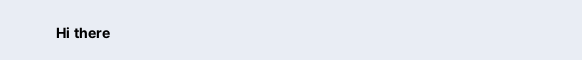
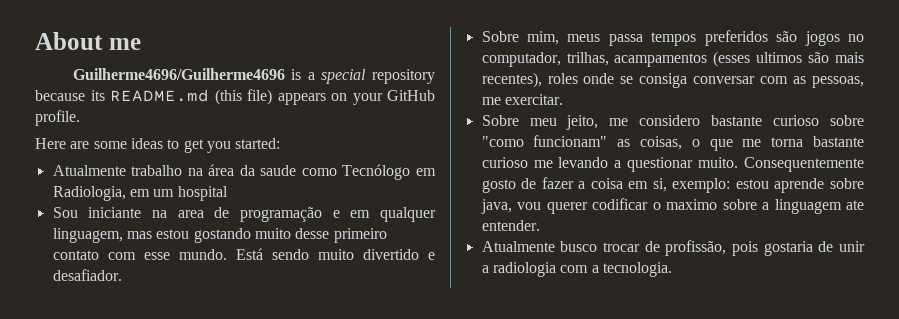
[56,27,110,39] Hi there -> [35,32,141,50] [72,68,435,84] [35,89,435,105] [35,110,80,126] [35,138,281,153] [52,164,437,180] [52,186,228,201] [52,207,437,222] [52,228,387,243] [52,248,436,260] [52,269,122,281] [481,30,864,46] [481,51,864,67] [481,72,864,88] [481,94,563,105] [481,115,864,130] [481,135,864,151] [481,157,864,172] [481,177,864,193] [480,198,864,214] [481,220,540,231] [481,240,865,256] [481,262,672,277] About me // Guilherme4696/Guilherme4696 is a special repository because its README.md (this file) appears on your GitHub profile. // Here are some ideas to get you started: // Atualmente trabalho na área da saude como Tecnólogo em Radiologia, em um hospital // Sou iniciante na area de programação e em qualquer linguagem, mas estou gostando muito desse primeiro contato com esse mundo. Está sendo muito divertido e desafiador. // Sobre mim, meus passa tempos preferidos são jogos no computador, trilhas, acampamentos (esses ultimos são mais recentes), roles onde se consiga conversar com as pessoas, me exercitar. // Sobre meu jeito, me considero bastante curioso sobre "como funcionam" as coisas, o que me torna bastante curioso me levando a questionar muito. Consequentemente gosto de fazer a coisa em si, exemplo: estou aprende sobre java, vou querer codificar o maximo sobre a linguagem ate entender. // Atualmente busco trocar de profissão, pois gostaria de unir a radiologia com a tecnologia.

